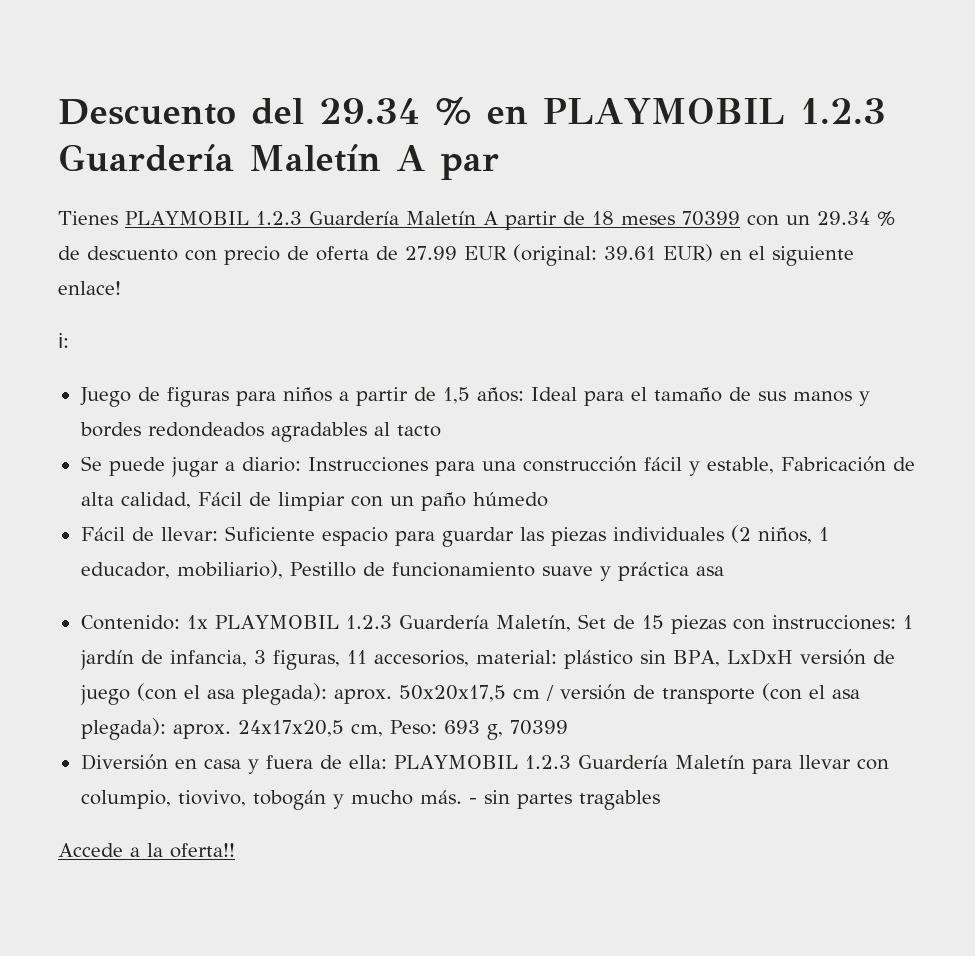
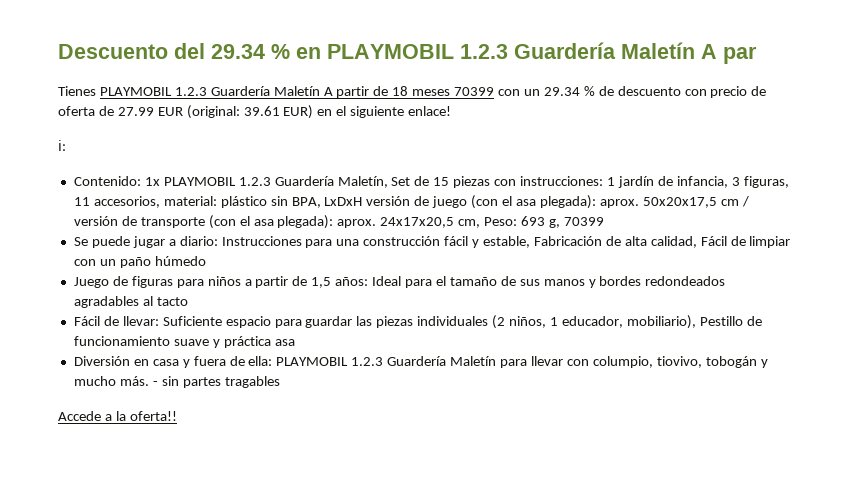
[79,387,870,407] [79,422,441,442] [80,456,915,477] [80,492,548,511] [80,525,829,547] [80,560,724,581] // Juego de figuras para niños a partir de 1,5 años: Ideal para el tamaño de sus manos y bordes redondeados agradables al tacto // Se puede jugar a diario: Instrucciones para una construcción fácil y estable, Fabricación de alta calidad, Fácil de limpiar con un paño húmedo // Fácil de llevar: Suficiente espacio para guardar las piezas individuales (2 niños, 1 educador, mobiliario), Pestillo de funcionamiento suave y práctica asa -> (66, 145) none
(568, 727) none -> [73,236,791,248] [73,256,206,268] [73,276,726,288] [73,296,188,308] [73,315,762,329] [73,336,295,348] // Se puede jugar a diario: Instrucciones para una construcción fácil y estable, Fabricación de alta calidad, Fácil de limpiar con un paño húmedo // Juego de figuras para niños a partir de 1,5 años: Ideal para el tamaño de sus manos y bordes redondeados agradables al tacto // Fácil de llevar: Suficiente espacio para guardar las piezas individuales (2 niños, 1 educador, mobiliario), Pestillo de funcionamiento suave y práctica asa

